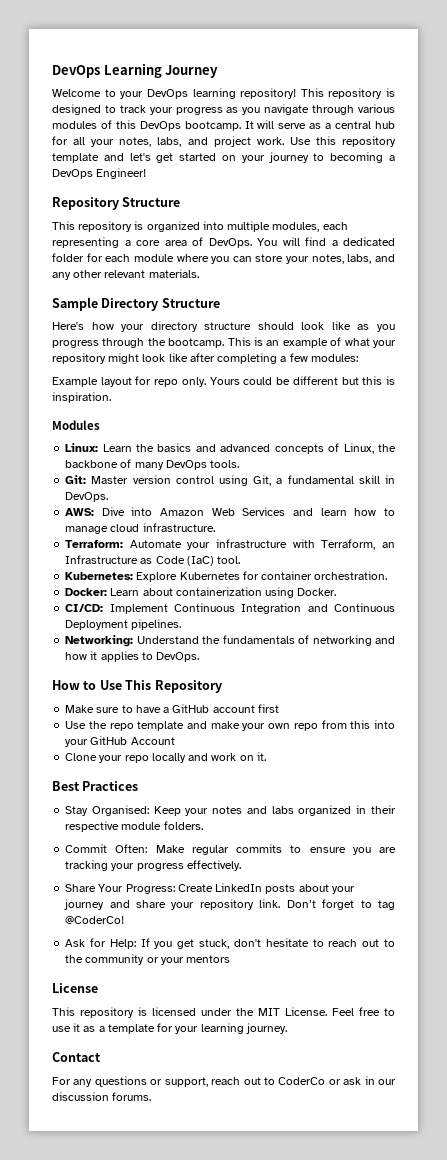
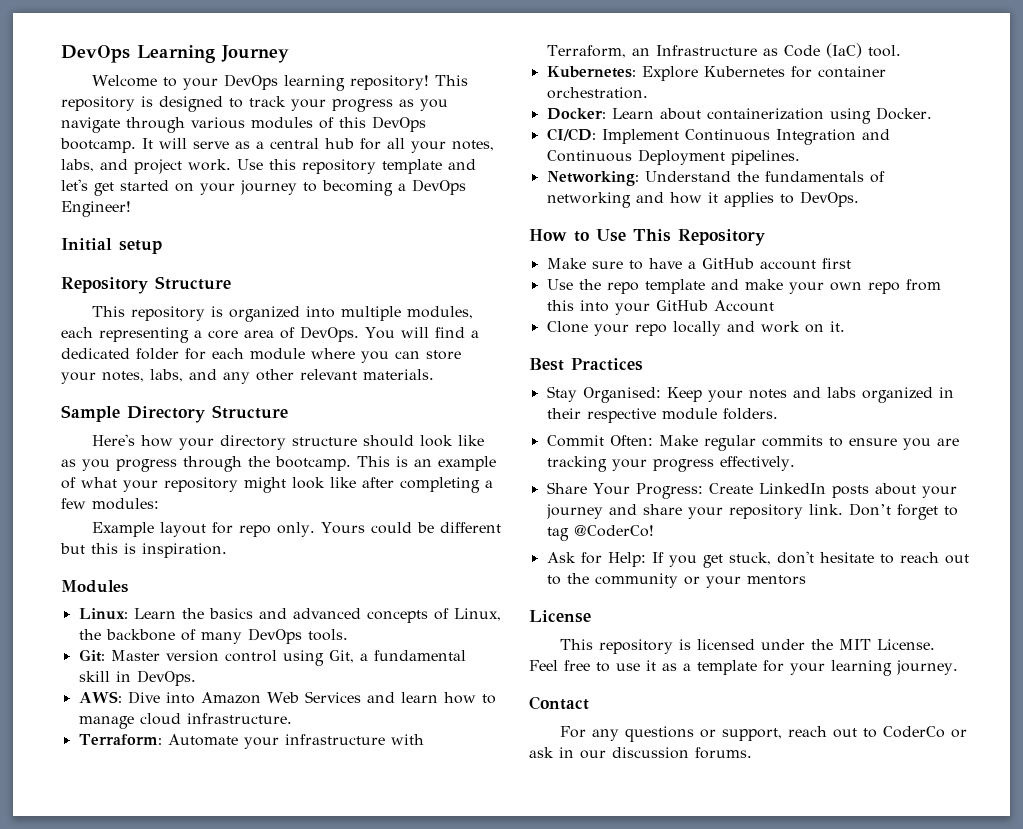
(147, 173) none -> [61,238,162,254] // Initial setup

